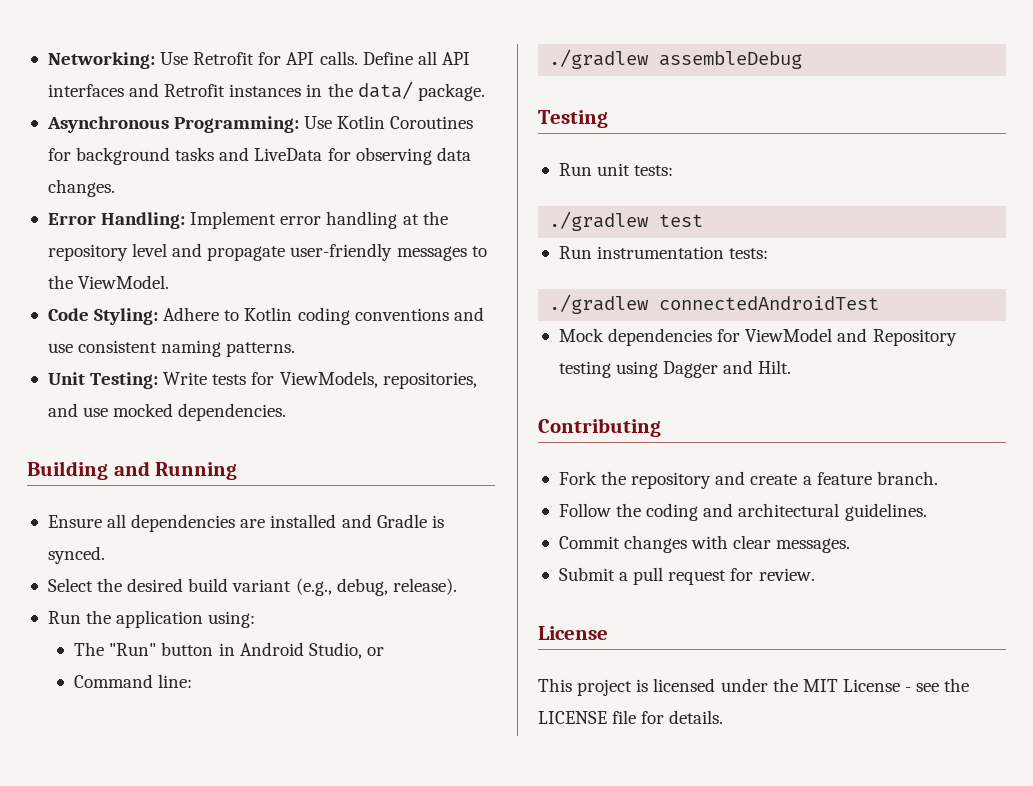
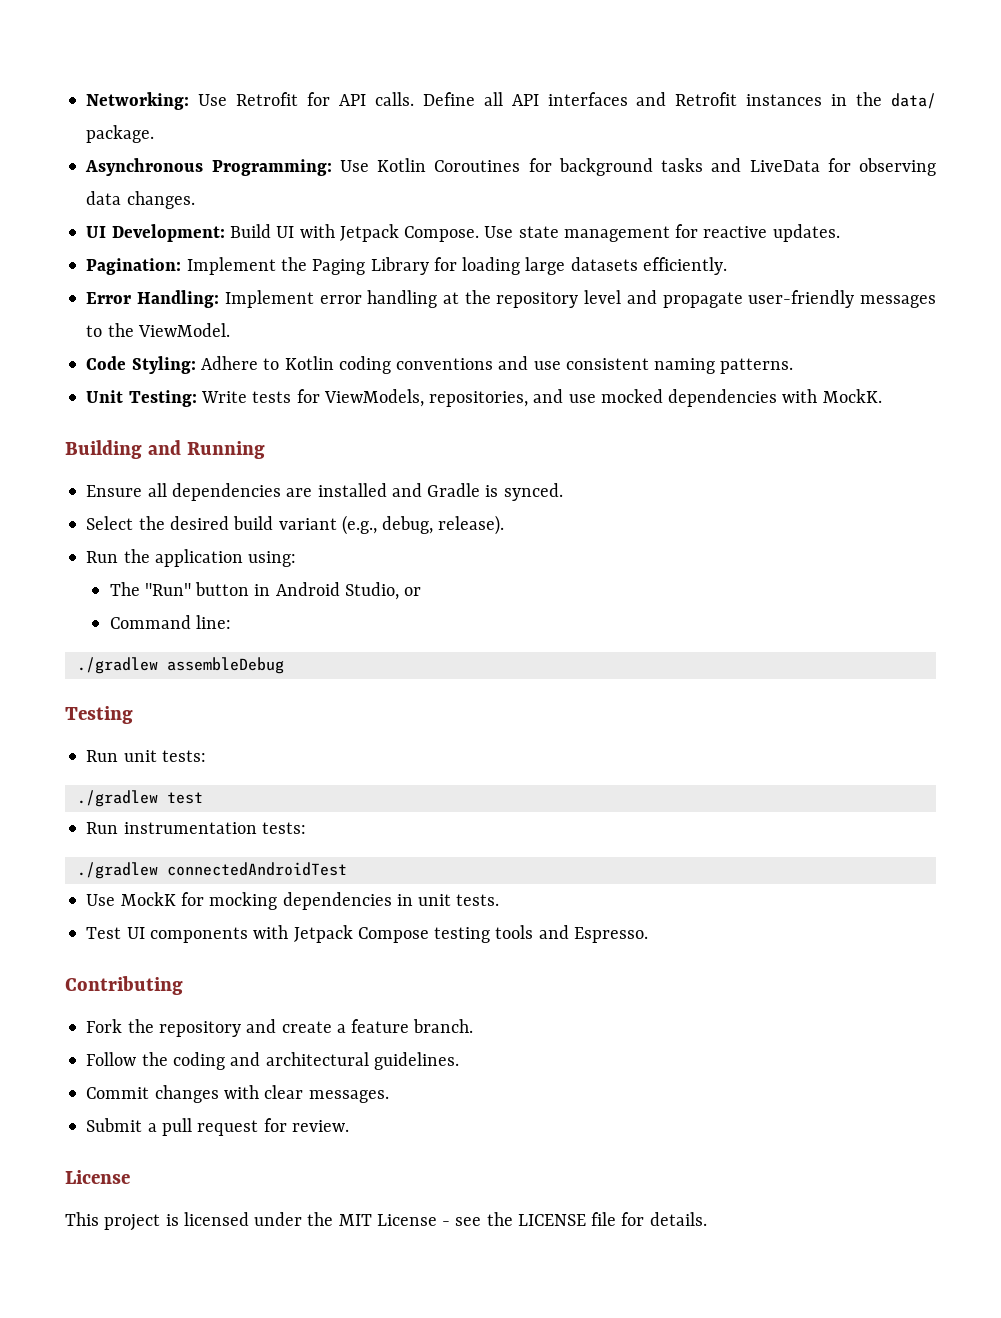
(115, 188) none -> [86,224,840,242] [86,257,727,275] // UI Development: Build UI with Jetpack Compose. Use state management for reactive updates. // Pagination: Implement the Paging Library for loading large datasets efficiently.
[178,403,287,421] dependencies. -> [668,389,882,407] dependencies with MockK.
[558,328,957,346] [558,360,792,378] Mock dependencies for ViewModel and Repository testing using Dagger and Hilt. -> [86,892,500,910] [86,925,648,943] Use MockK for mocking dependencies in unit tests. // Test UI components with Jetpack Compose testing tools and Espresso.

